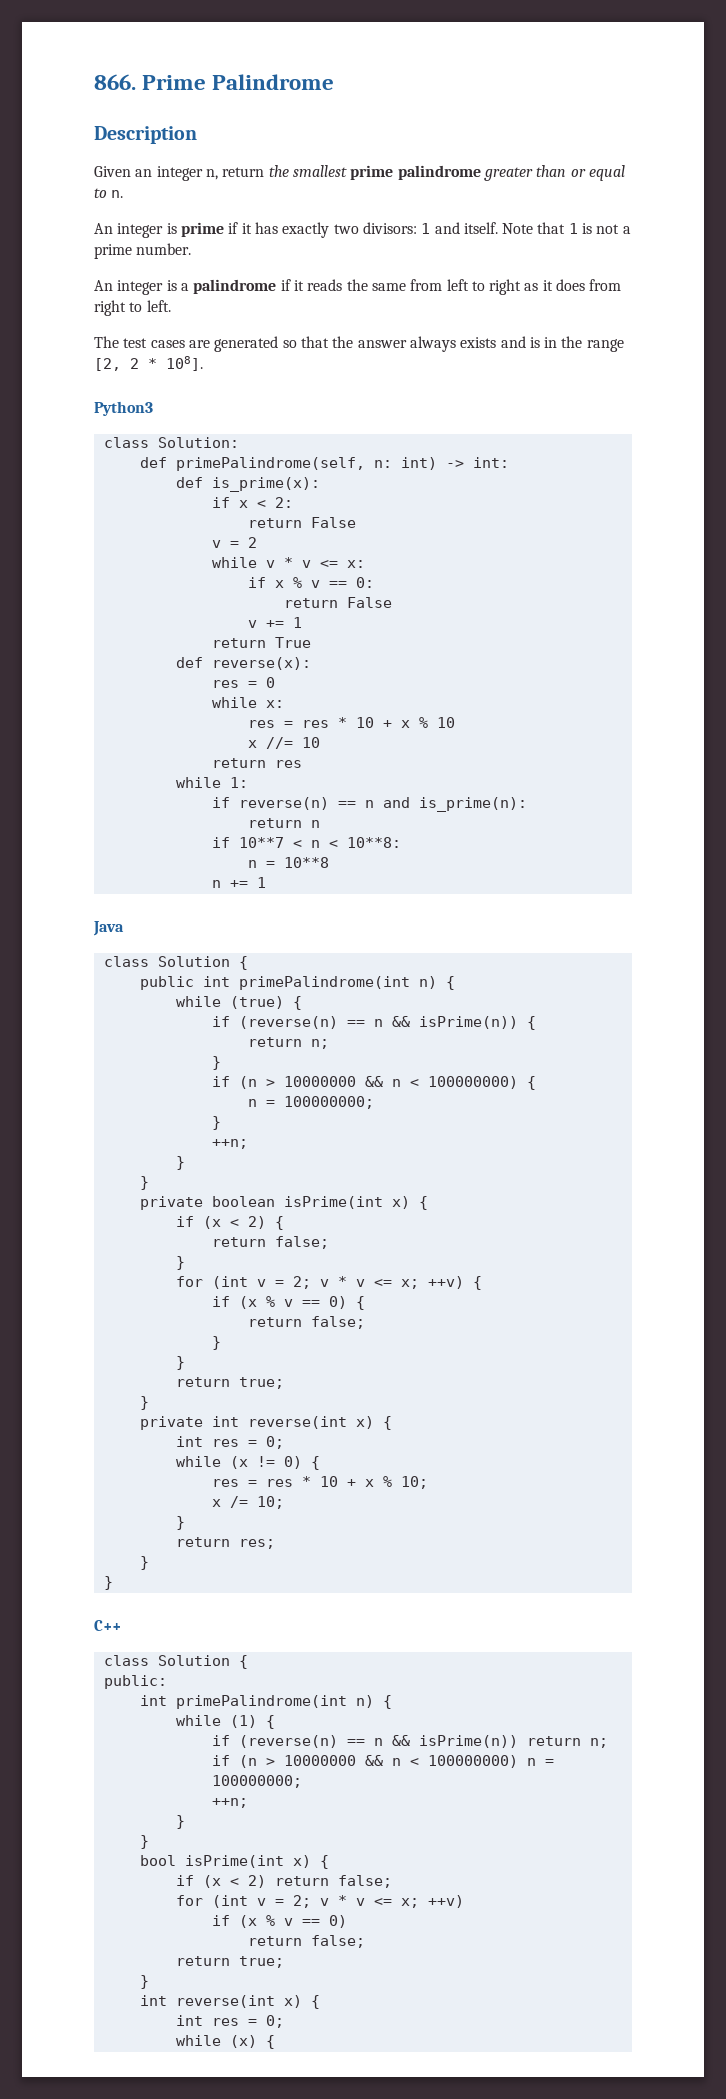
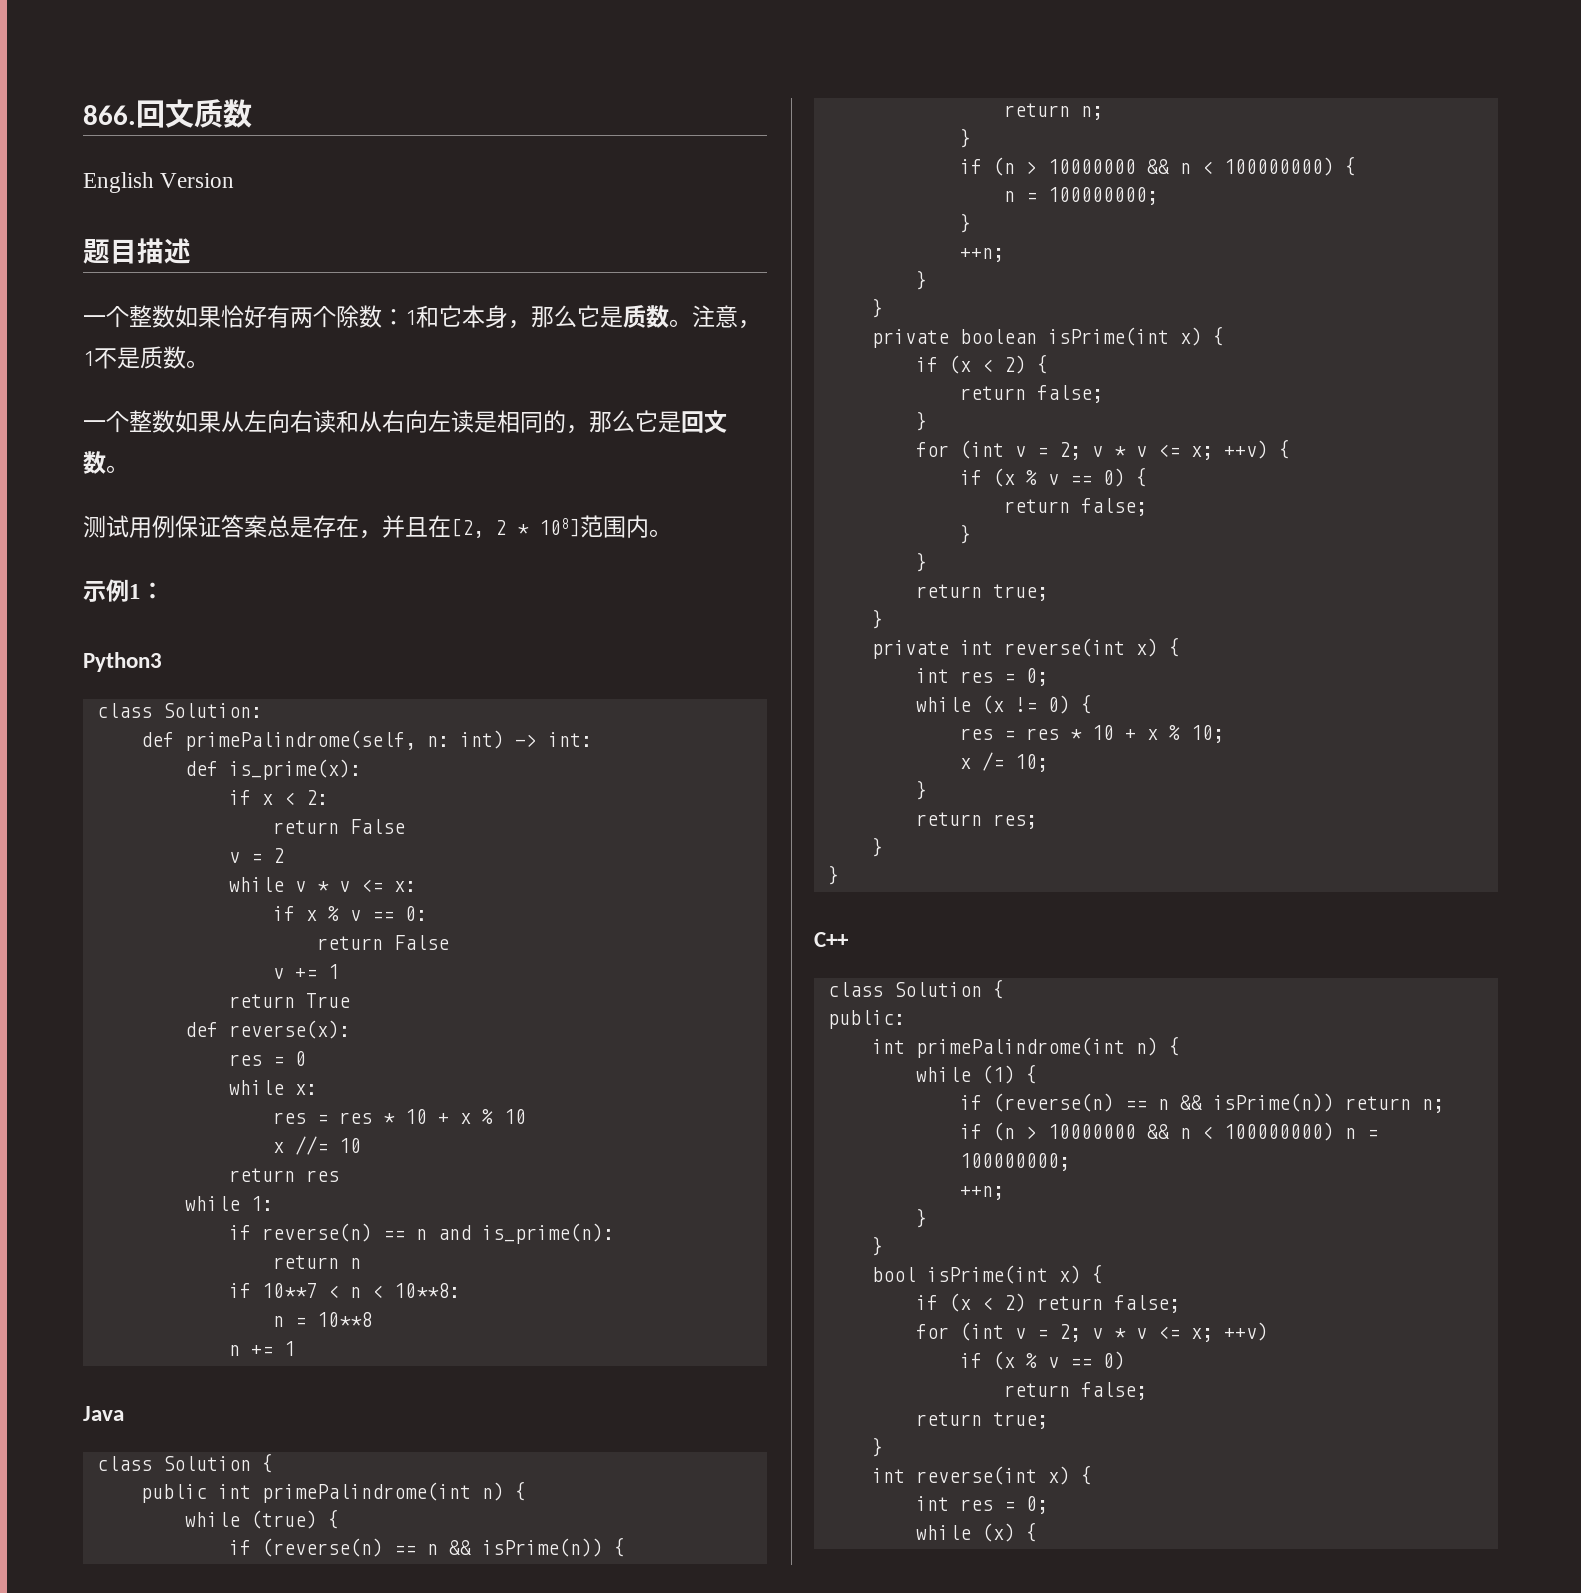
[142,74,335,90] [94,126,197,144] [94,165,625,181] [94,188,124,198] [94,222,631,238] [94,243,192,259] [94,279,622,295] [94,300,171,316] [94,336,624,352] [94,356,203,371] Prime Palindrome // Description // Given an integer n, return the smallest prime palindrome greater than or equal to n. // An integer is prime if it has exactly two divisors: 1 and itself. Note that 1 is not a prime number. // An integer is a palindrome if it reads the same from left to right as it does from right to left. // The test cases are generated so that the answer always exists and is in the range [2, 2 * 108]. -> [136,99,252,128] [83,172,235,193] [83,238,191,264] [83,305,761,329] [83,346,209,369] [83,410,727,434] [83,451,129,474] [83,515,672,539] [83,579,164,602] 回文质数 // English Version // 题目描述 // 一个整数如果恰好有两个除数：1和它本身，那么它是质数。注意，1不是质数。 // 一个整数如果从左向右读和从右向左读是相同的，那么它是回文数。 // 测试用例保证答案总是存在，并且在[2, 2 * 108]范围内。 // 示例1：

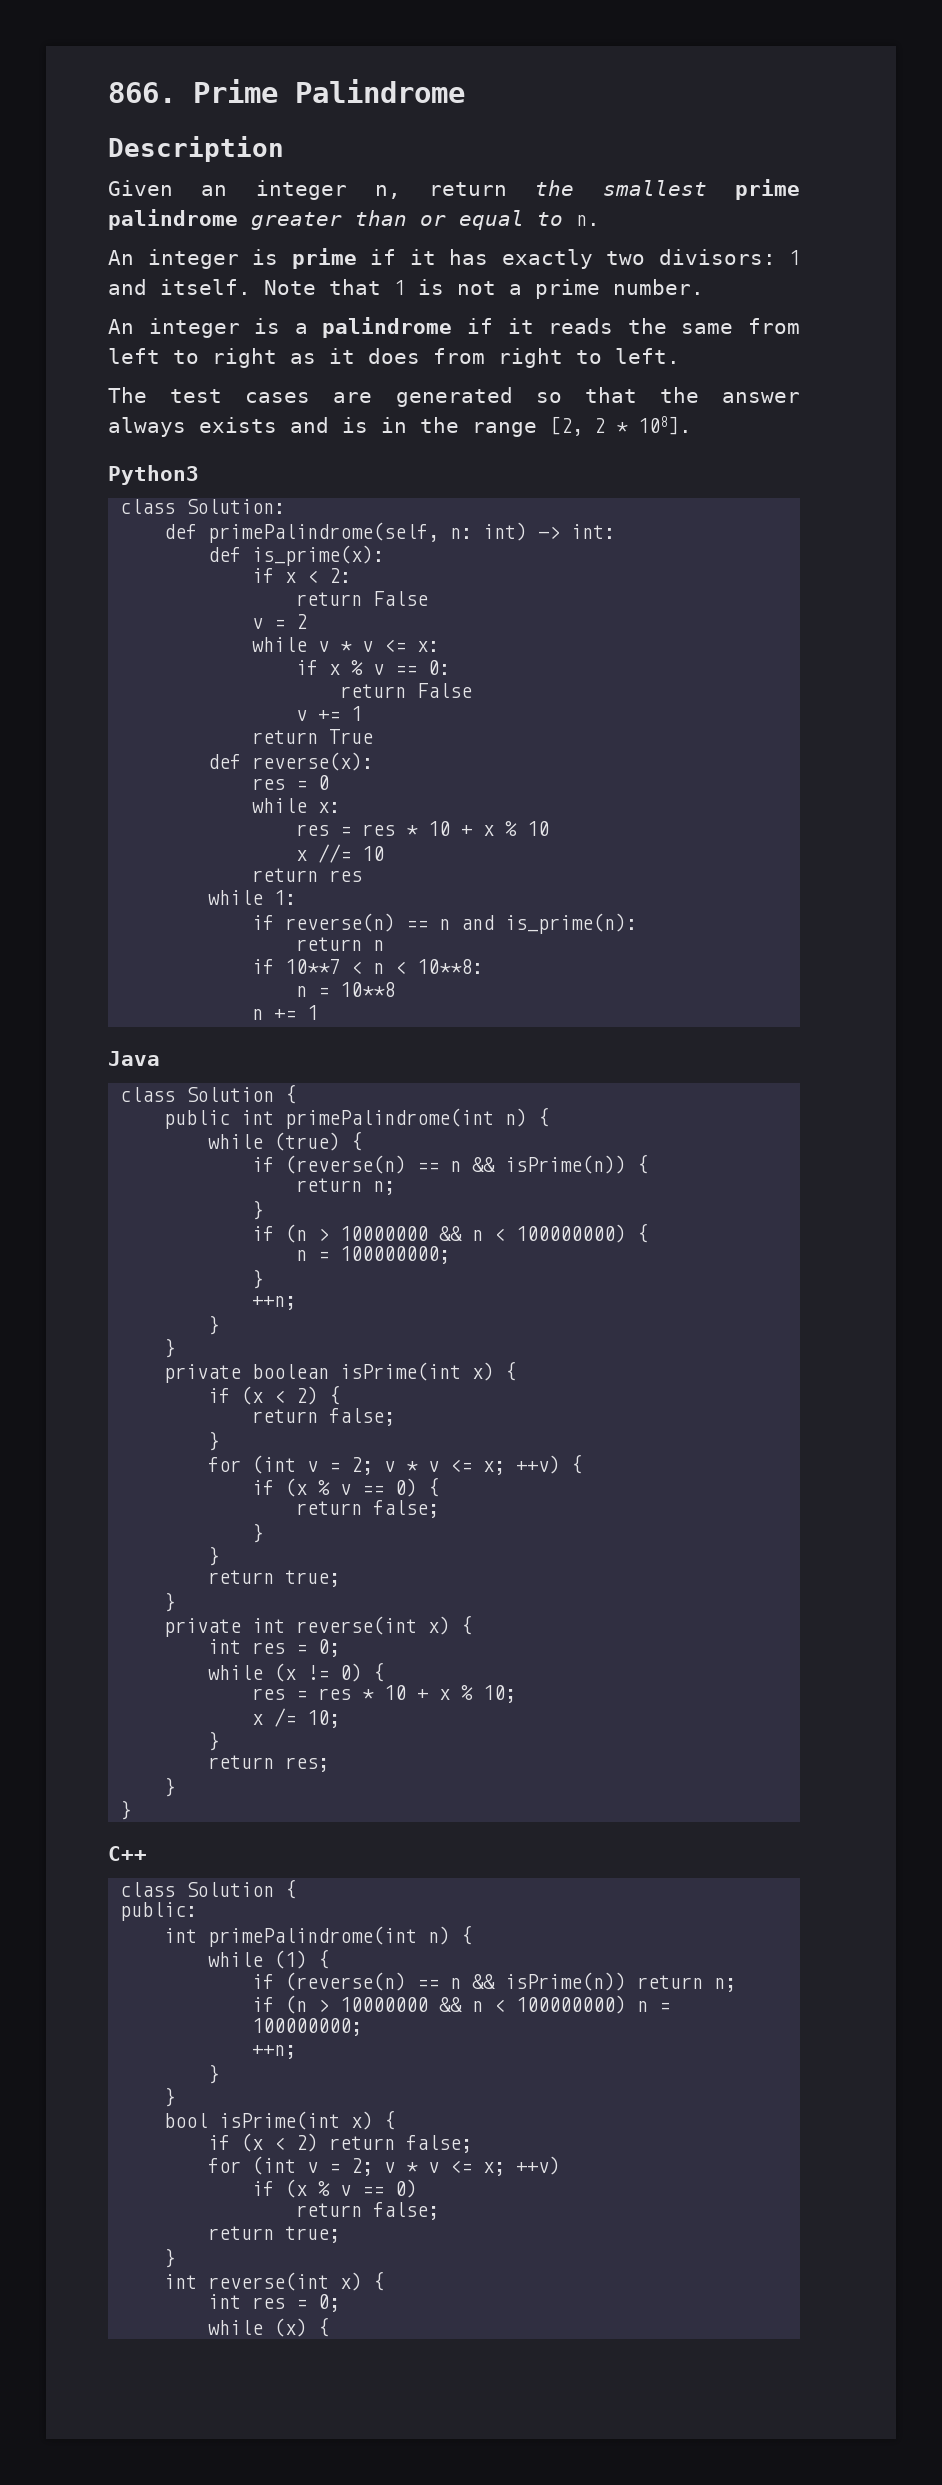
[136,99,252,128] [83,172,235,193] [83,238,191,264] [83,305,761,329] [83,346,209,369] [83,410,727,434] [83,451,129,474] [83,515,672,539] [83,579,164,602] 回文质数 // English Version // 题目描述 // 一个整数如果恰好有两个除数：1和它本身，那么它是质数。注意，1不是质数。 // 一个整数如果从左向右读和从右向左读是相同的，那么它是回文数。 // 测试用例保证答案总是存在，并且在[2, 2 * 108]范围内。 // 示例1： -> [193,79,465,103] [108,136,284,162] [108,179,800,200] [108,209,600,230] [108,248,800,269] [108,279,704,299] [108,317,801,338] [108,348,680,368] [108,387,800,407] [108,416,692,437] Prime Palindrome // Description // Given an integer n, return the smallest prime palindrome greater than or equal to n. // An integer is prime if it has exactly two divisors: 1 and itself. Note that 1 is not a prime number. // An integer is a palindrome if it reads the same from left to right as it does from right to left. // The test cases are generated so that the answer always exists and is in the range [2, 2 * 108].

